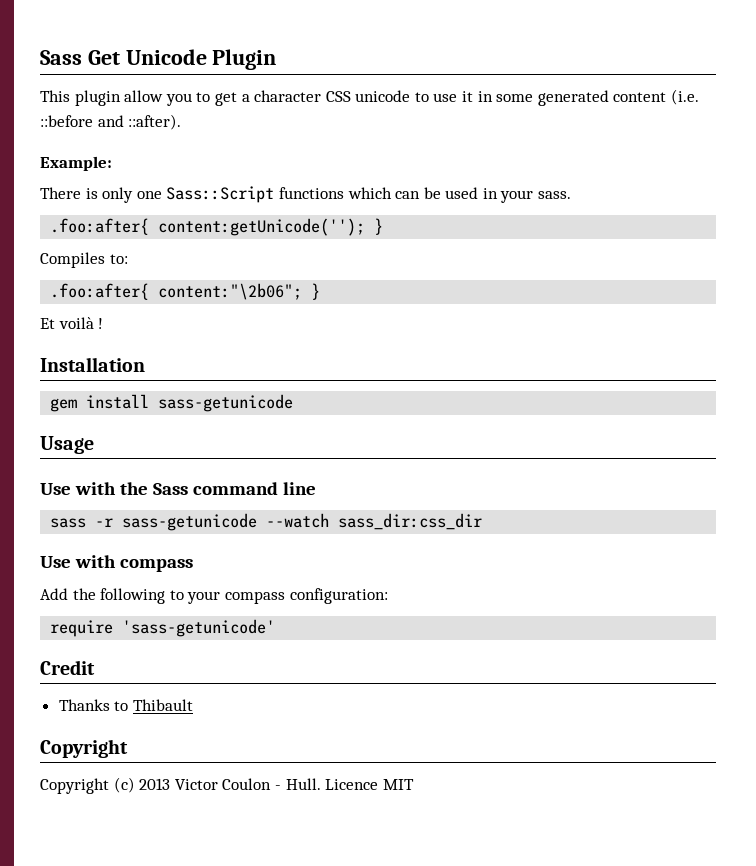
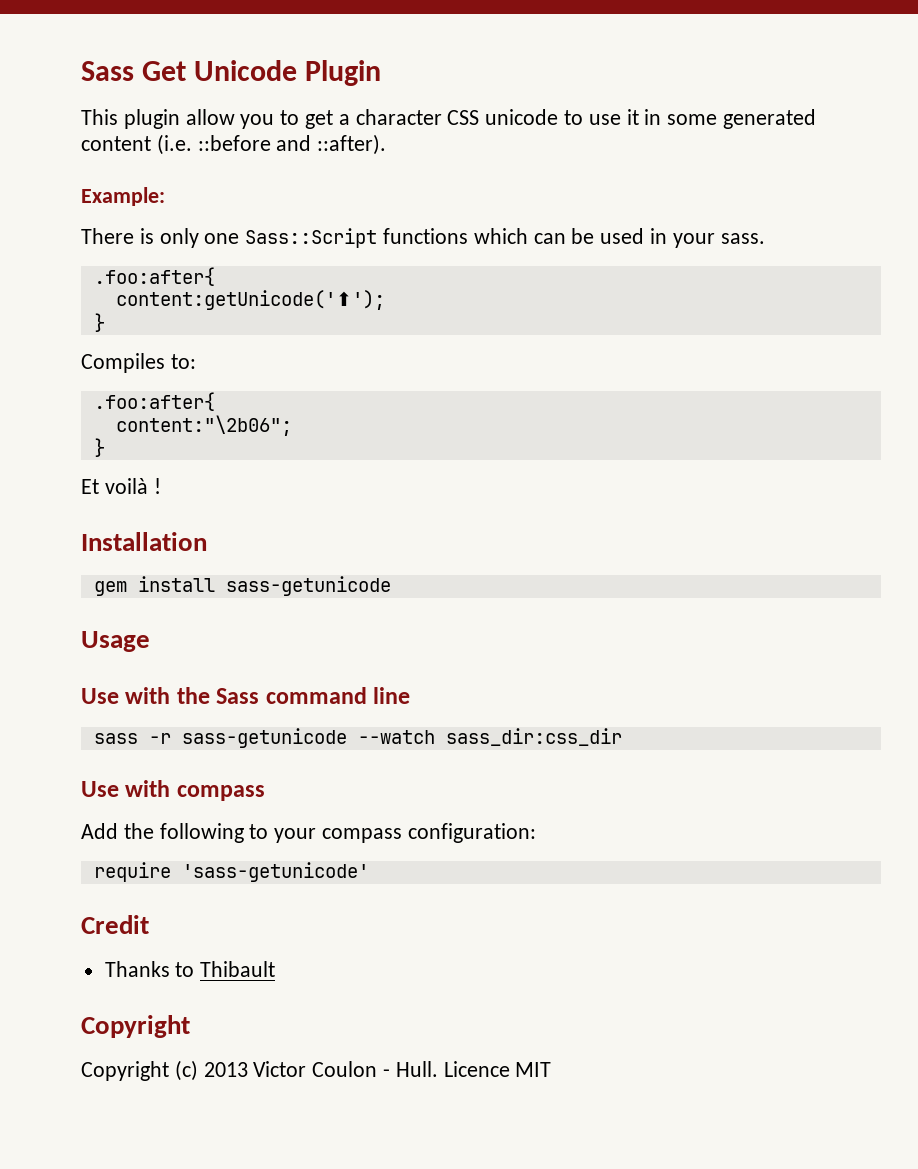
[158,218,366,236] content:getUnicode(''); -> [115,290,385,310] // content:getUnicode('⬆'); //
(150, 291) none -> (215, 401) //
(303, 291) none -> (292, 425) //

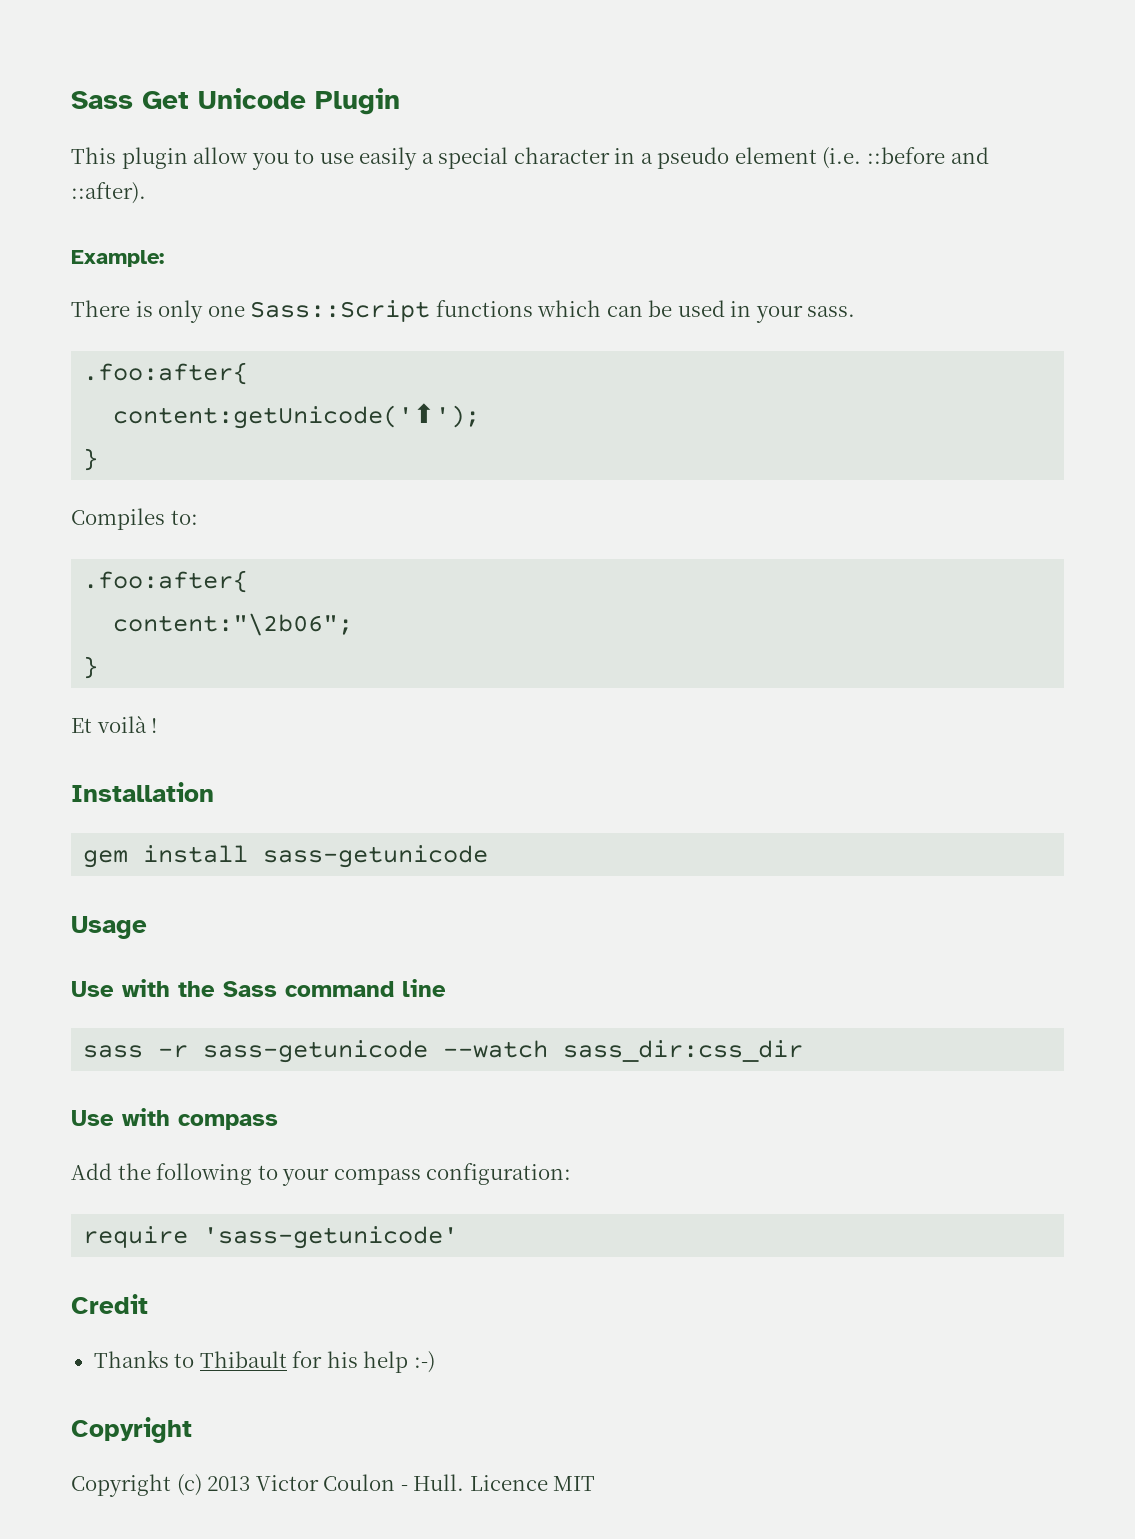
[305,109,817,129] [81,136,151,151] get a character CSS unicode to use it in some generated content -> [319,147,817,170] use easily a special character in a pseudo element
(276, 969) none -> [292,1351,435,1373] for his help :-)

